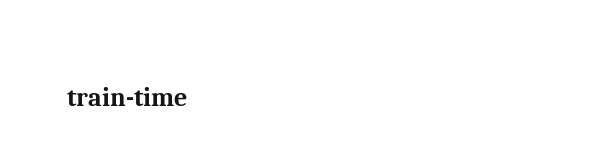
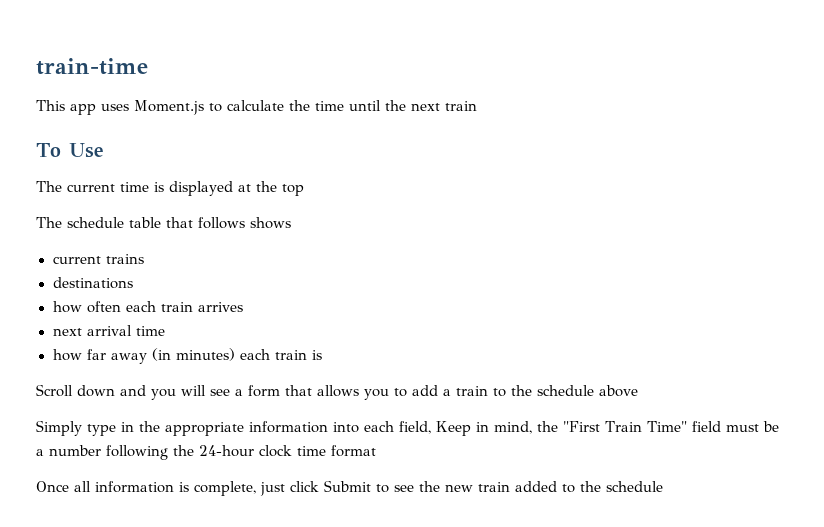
(187, 96) none -> [36,100,477,115] [36,143,104,158] [36,181,304,196] [36,217,291,229] [52,254,144,264] [52,277,133,289] [52,301,243,313] [52,325,165,336] [52,348,322,364] [36,384,638,400] [36,420,779,436] [36,445,376,460] [36,480,663,496] // This app uses Moment.js to calculate the time until the next train // To Use // The current time is displayed at the top // The schedule table that follows shows // current trains // destinations // how often each train arrives // next arrival time // how far away (in minutes) each train is // Scroll down and you will see a form that allows you to add a train to the schedule above // Simply type in the appropriate information into each field, Keep in mind, the "First Train Time" field must be a number following the 24-hour clock time format // Once all information is complete, just click Submit to see the new train added to the schedule

